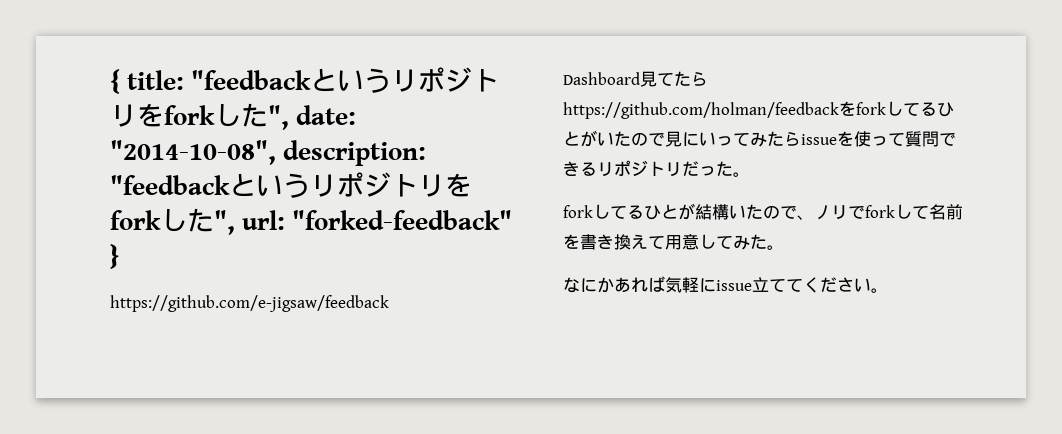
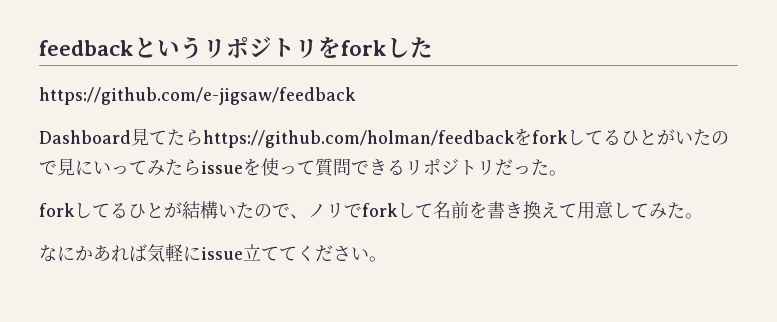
[110,67,500,94] [110,103,357,130] [110,140,427,166] [110,172,472,198] [110,208,513,235] [110,244,120,269] { title: "feedbackというリポジトリをforkした", date: "2014-10-08", description: "feedbackというリポジトリをforkした", url: "forked-feedback" } -> [39,36,433,59] feedbackというリポジトリをforkした

